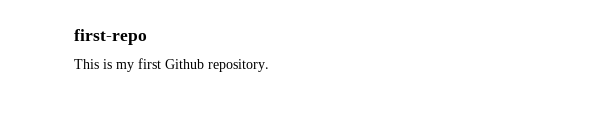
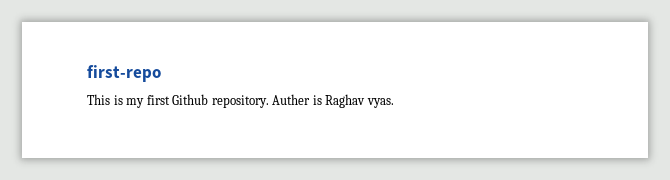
(269, 65) none -> [272,94,394,108] Auther is Raghav vyas.

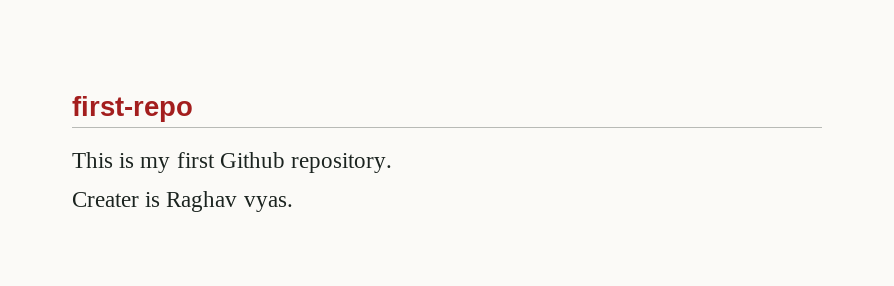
[272,94,311,105] Auther -> [72,192,139,207] // Creater

